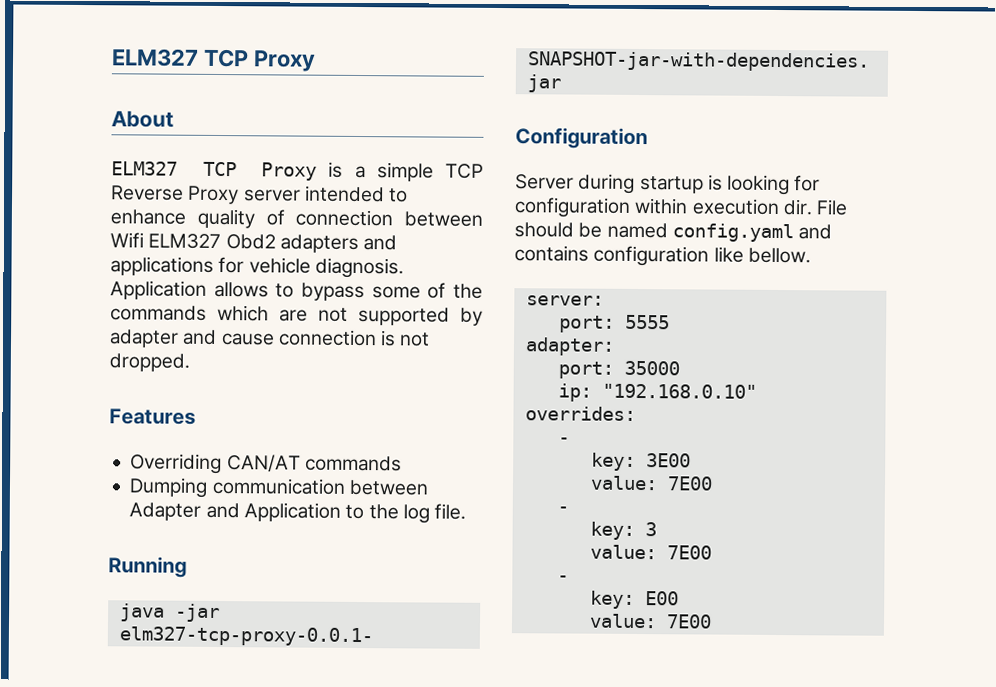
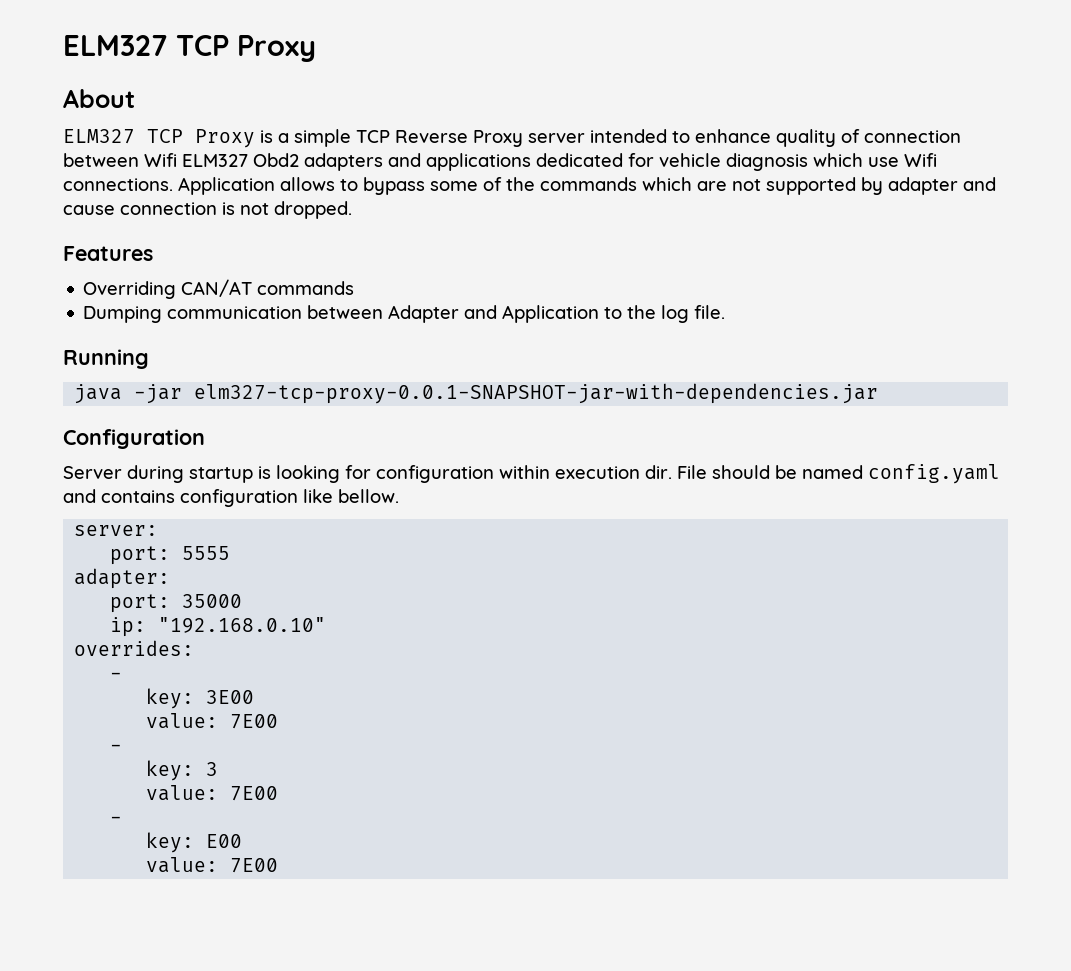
(214, 266) none -> [536,153,623,167] dedicated
[314,257,404,279] diagnosis. -> [726,153,937,171] [63,178,173,191] diagnosis which use Wifi connections.

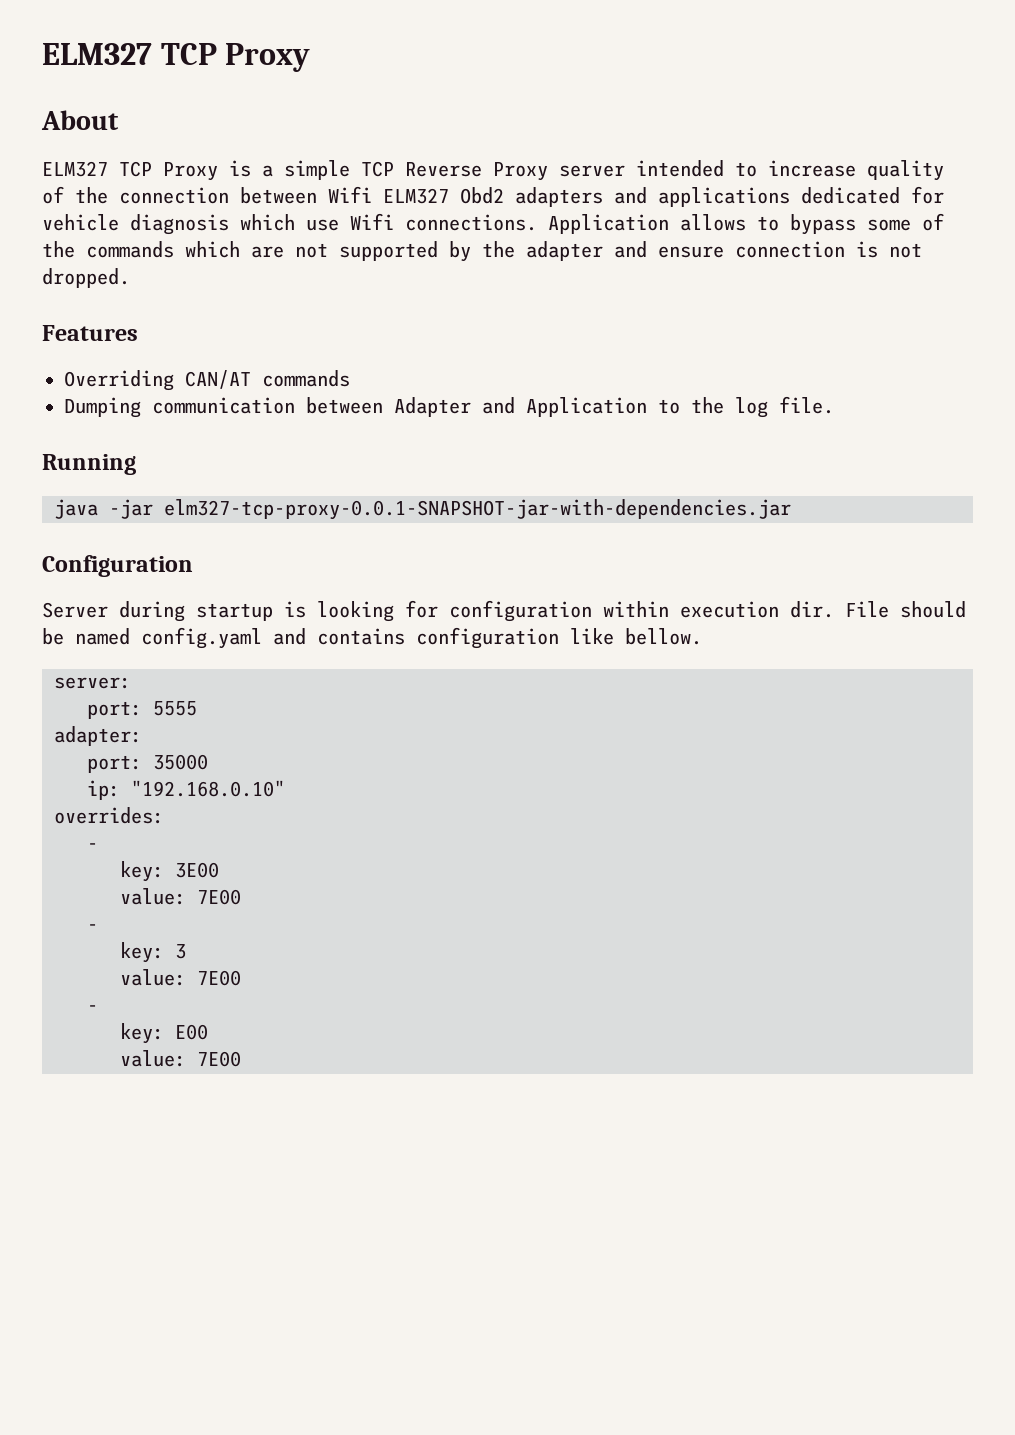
[695,129,771,143] enhance -> [768,160,856,177] increase
(860, 136) none -> [75,187,108,204] the
(883, 186) none -> [482,241,515,258] the
[63,205,115,215] cause -> [658,246,724,258] ensure

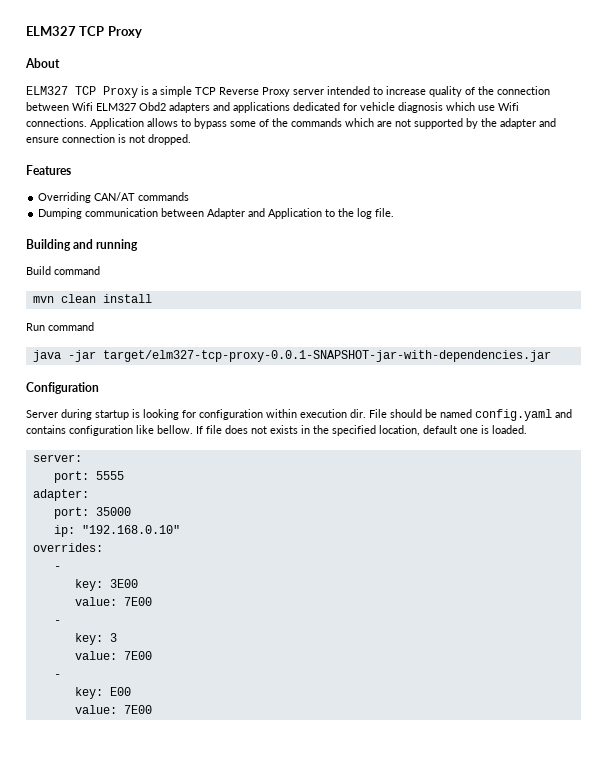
[42,454,136,475] Running -> [26,239,139,251] [26,266,100,275] [32,294,152,303] [26,322,94,331] Building and running // Build command // mvn clean install // Run command
[164,499,791,520] elm327-tcp-proxy-0.0.1-SNAPSHOT-jar-with-dependencies.jar -> [102,350,551,362] target/elm327-tcp-proxy-0.0.1-SNAPSHOT-jar-with-dependencies.jar
(702, 636) none -> [196,425,527,436] If file does not exists in the specified location, default one is loaded.

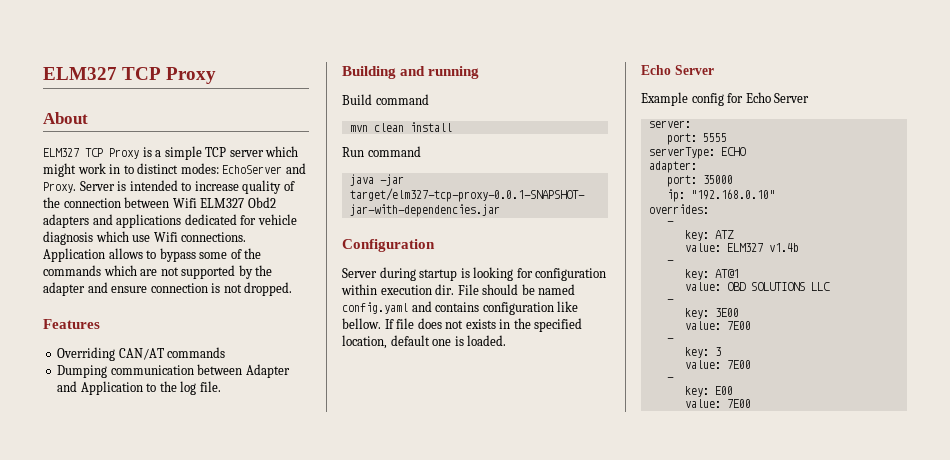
[219,87,324,97] Reverse Proxy server -> [229,146,299,157] [43,163,306,177] [43,181,127,193] server which might work in to distinct modes: EchoServer and Proxy. Server is
(527, 429) none -> [641,65,714,75] [641,92,810,106] // Echo Server // Example config for Echo Server
(124, 475) none -> [648,147,746,159] // serverType: ECHO
(61, 568) none -> [684,230,734,241] [684,243,799,252] [666,260,674,264] [684,269,739,280] [684,282,830,291] [666,299,674,303] // key: ATZ // value: ELM327 v1.4b // - // key: AT@1 // value: OBD SOLUTIONS LLC // -

